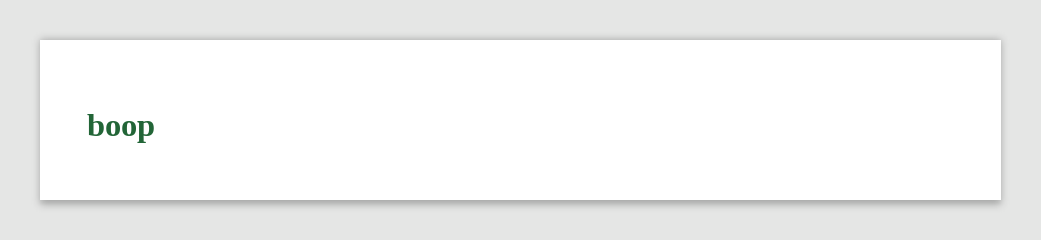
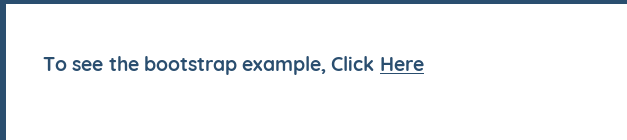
[87,114,155,143] boop -> [43,56,424,75] To see the bootstrap example, Click Here

